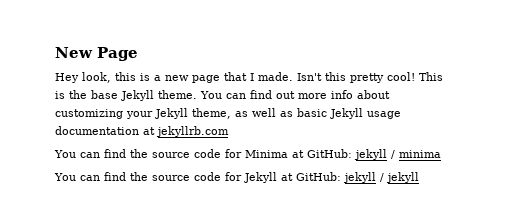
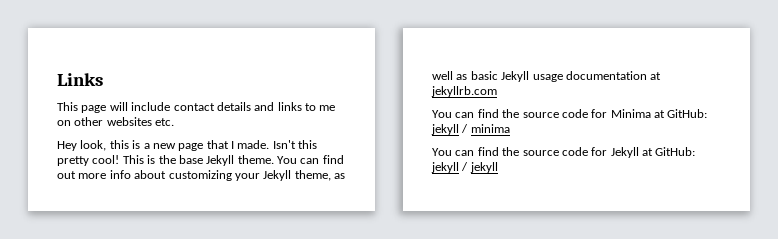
[55,47,138,61] New Page -> [57,73,103,86] [57,102,336,113] [57,117,175,126] Links // This page will include contact details and links to me on other websites etc.

